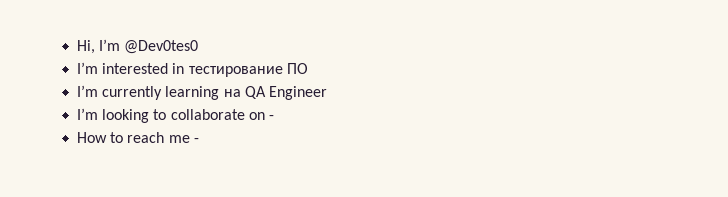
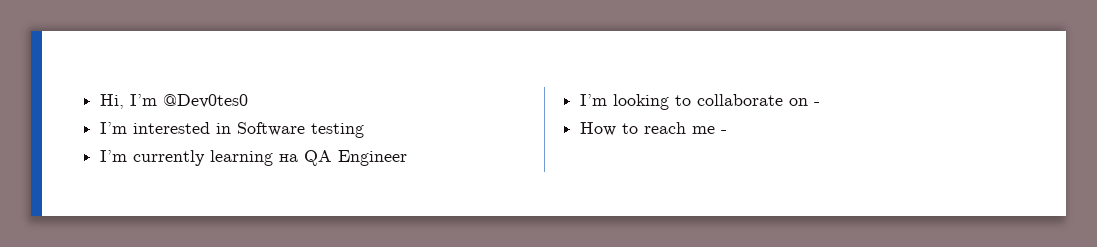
[188,63,308,77] тестирование ПО -> [237,122,365,138] Software testing

